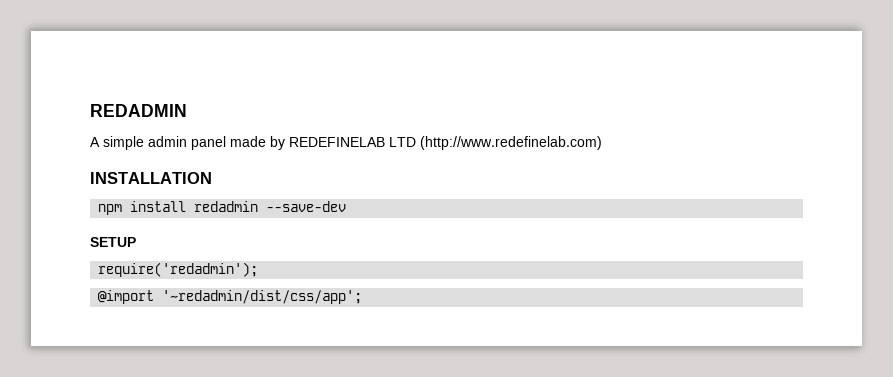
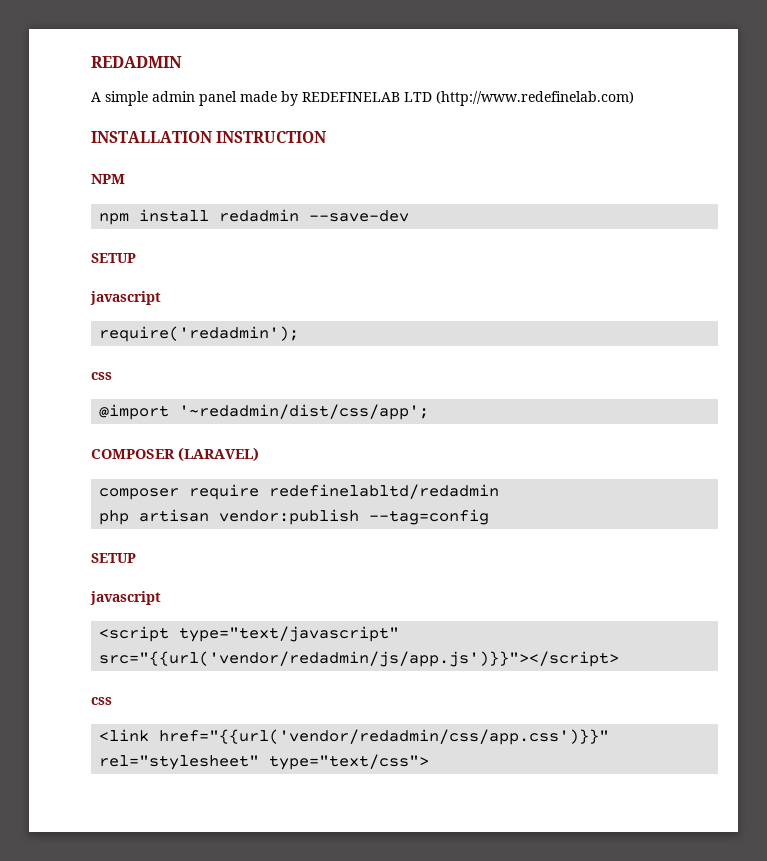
(212, 178) none -> [216,131,327,143] [91,174,125,184] INSTRUCTION // NPM
(136, 242) none -> [90,291,161,305] // javascript
(259, 269) none -> [91,372,112,380] // css
(363, 297) none -> [91,447,259,462] [99,484,500,500] [99,509,490,525] [91,553,136,563] [90,591,161,605] [99,626,400,642] [99,651,620,667] [91,697,112,705] [99,729,610,745] [99,754,430,770] // COMPOSER (LARAVEL) // composer require redefinelabltd/redadmin // php artisan vendor:publish --tag=config // SETUP // javascript // <script type="text/javascript" src="{{url('vendor/redadmin/js/app.js')}}"></script> // css // <link href="{{url('vendor/redadmin/css/app.css')}}" rel="stylesheet" type="text/css">

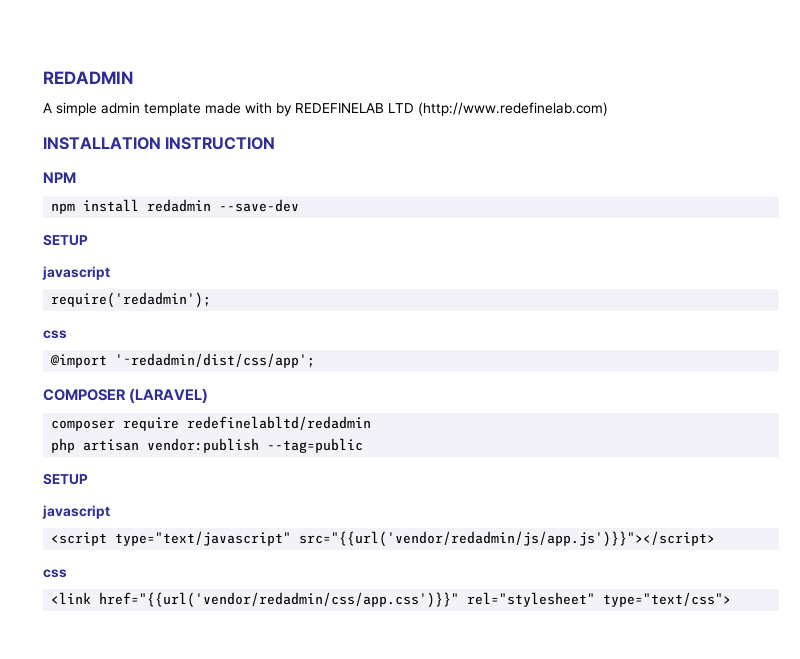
[199,91,277,106] panel made -> [144,102,272,116] template made with
[369,509,490,525] --tag=config -> [267,438,364,453] --tag=public

